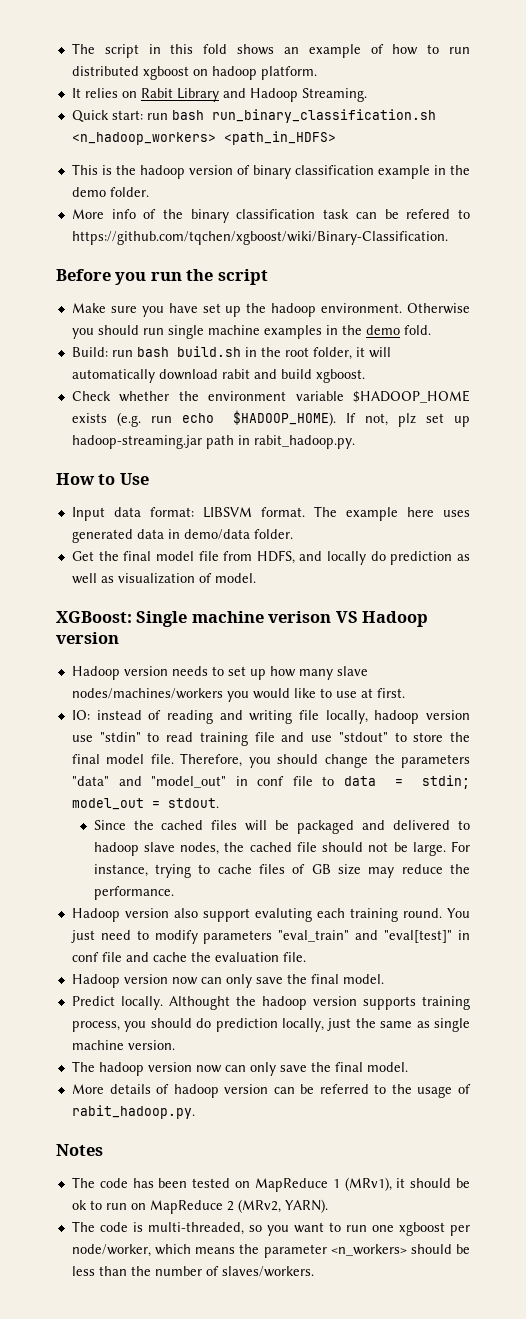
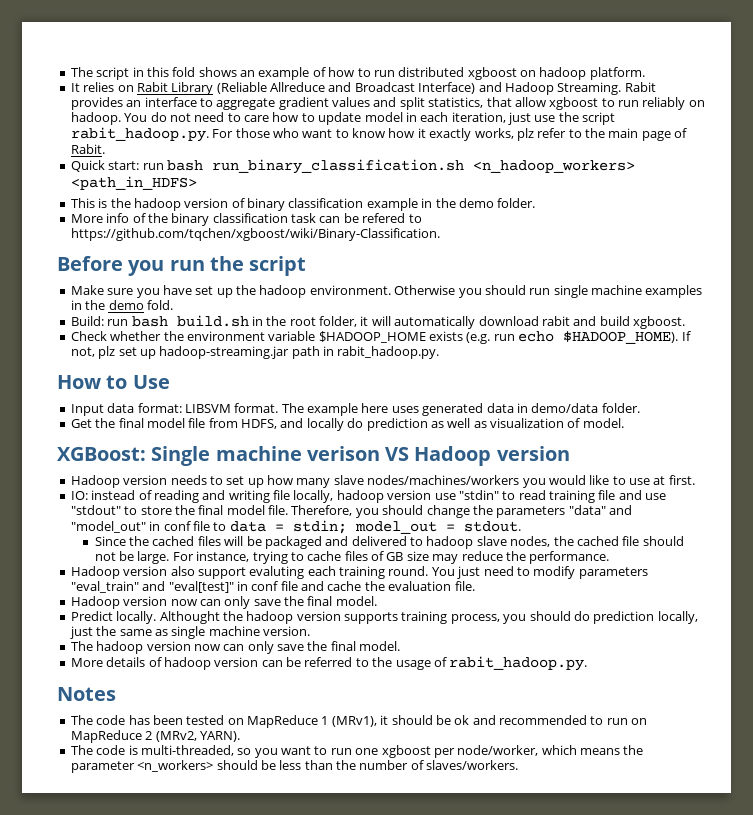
[222,88,367,102] and Hadoop Streaming. -> [216,82,656,95] [70,97,705,110] [70,112,616,125] [70,127,688,142] [70,144,105,154] (Reliable Allreduce and Broadcast Interface) and Hadoop Streaming. Rabit provides an interface to aggregate gradient values and split statistics, that allow xgboost to run reliably on hadoop. You do not need to care how to update model in each iteration, just use the script rabit_hadoop.py. For those who want to know how it exactly works, plz refer to the main page of Rabit.
(87, 1205) none -> [472,715,587,725] and recommended

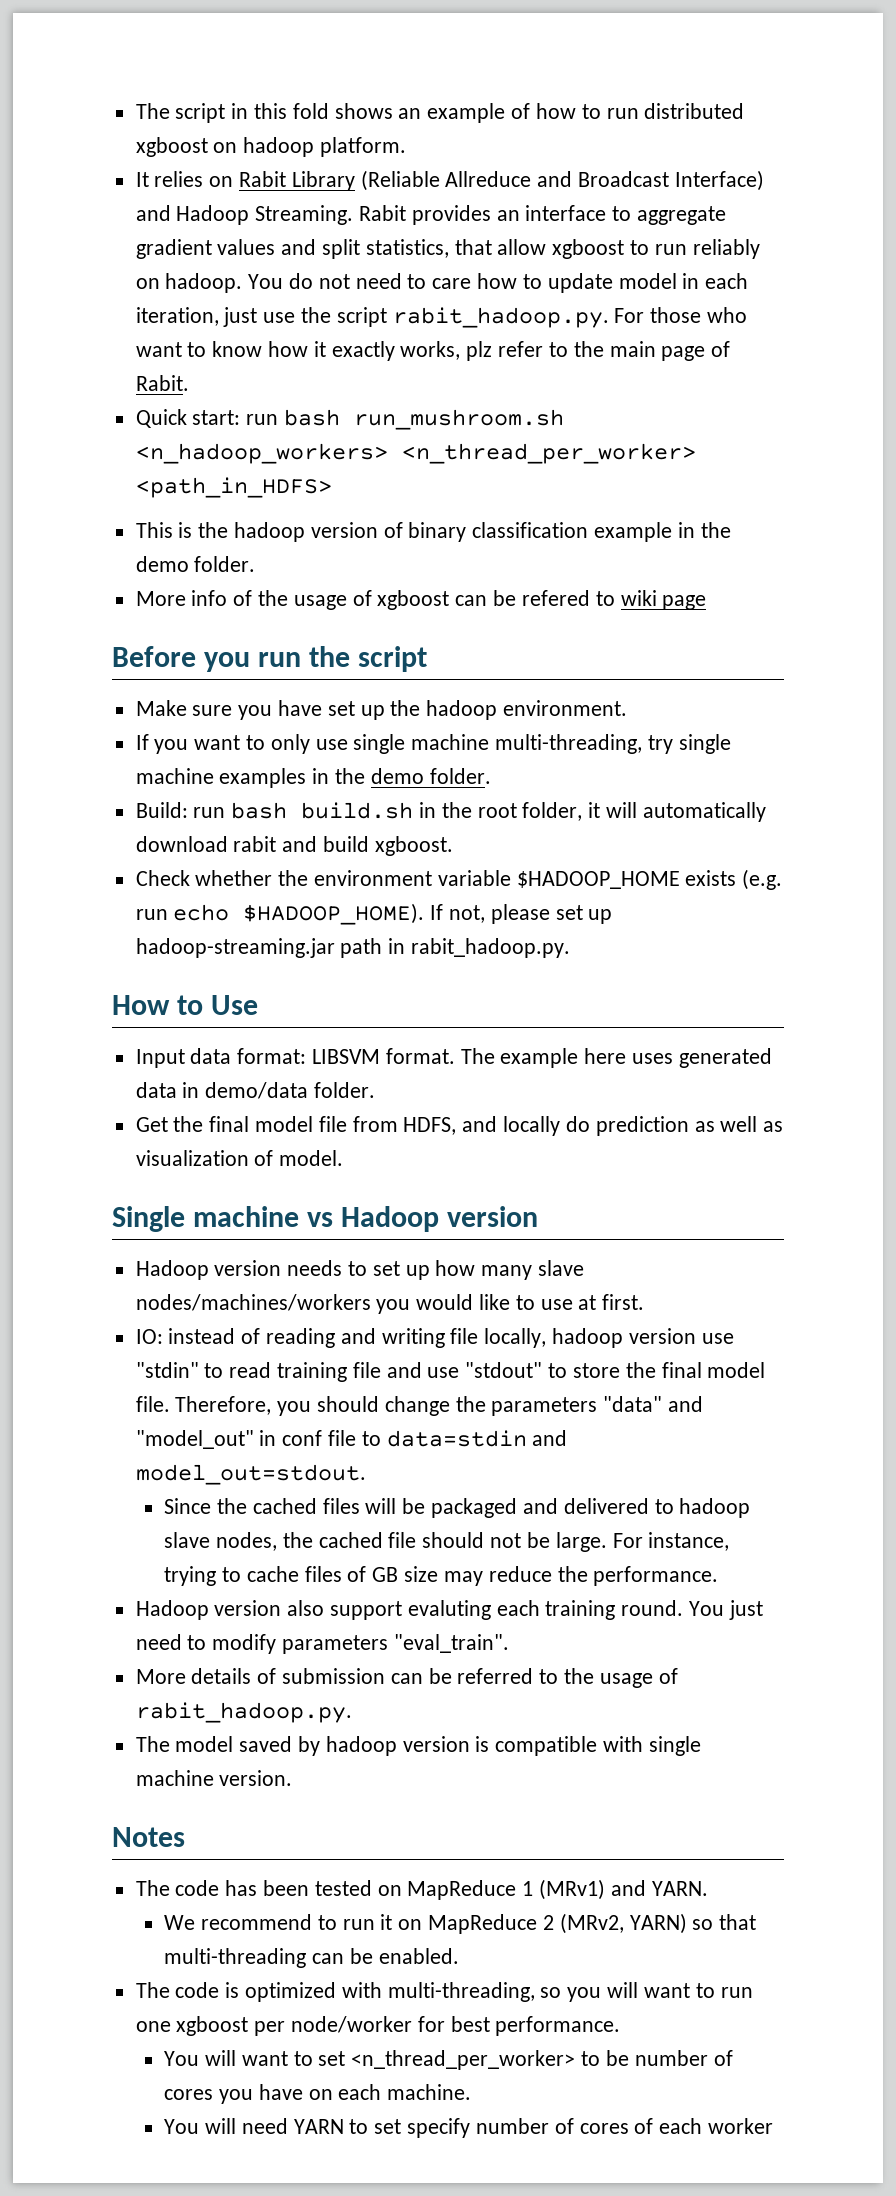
[211,159,635,174] run_binary_classification.sh <n_hadoop_workers> -> [354,409,565,430] [135,443,696,464] run_mushroom.sh <n_hadoop_workers> <n_thread_per_worker>
[171,213,316,226] binary classification task -> [293,590,450,610] usage of xgboost
[70,228,440,241] https://github.com/tqchen/xgboost/wiki/Binary-Classification. -> [620,590,707,610] wiki page
[394,285,551,298] Otherwise you should run -> [135,734,673,754] // If you want to only use single machine multi-threading, try
[146,300,173,310] fold. -> [429,768,491,784] folder.
[98,346,116,359] plz -> [490,904,550,924] please
[57,447,146,461] XGBoost: -> (344, 1158) none
[306,446,410,461] verison VS -> [307,1212,334,1227] vs
[229,520,521,534] data = stdin; model_out = stdout. -> [386,1430,568,1447] [135,1464,366,1485] data=stdin and model_out=stdout.
[70,581,475,593] [70,596,377,609] [70,611,698,624] [69,626,310,639] [70,641,401,654] "eval_train" and "eval[test]" in conf file and cache the evaluation file. // Hadoop version now can only save the final model. // Predict locally. Althought the hadoop version supports training process, you should do prediction locally, just the same as single machine version. // The hadoop version now can only save the final model. -> [393,1634,509,1653] "eval_train".
[163,657,259,670] hadoop version -> [282,1668,386,1684] submission
(588, 663) none -> [135,1736,701,1756] [135,1770,293,1786] // The model saved by hadoop version is compatible with single machine version.
[331,715,628,727] (MRv1), it should be ok and recommended to run -> [539,1879,708,1900] [164,1914,393,1930] (MRv1) and YARN. // We recommend to run it
[199,731,240,742] YARN). -> [629,1913,757,1934] [164,1948,459,1968] YARN) so that multi-threading can be enabled.
[140,745,234,756] multi-threaded, -> [245,1982,535,2002] optimized with multi-threading,
(278, 753) none -> [607,1982,639,1998] will
[457,745,644,756] [70,760,519,773] node/worker, which means the parameter <n_workers> should be less than the number of slaves/workers. -> [291,2016,621,2036] [164,2050,733,2070] [164,2084,472,2104] [164,2118,773,2138] node/worker for best performance. // You will want to set <n_thread_per_worker> to be number of cores you have on each machine. // You will need YARN to set specify number of cores of each worker

